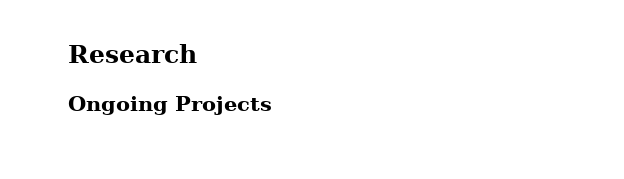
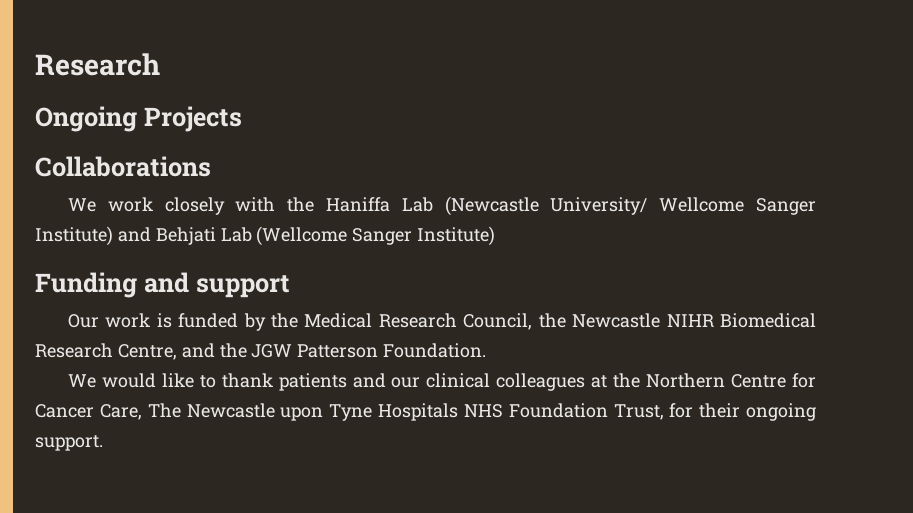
(272, 105) none -> [35,156,211,177] [67,196,816,216] [35,226,496,246] [35,272,290,298] [67,313,816,331] [35,343,487,360] [67,373,817,391] [35,403,817,421] [35,435,103,451] // Collaborations // We work closely with the Haniffa Lab (Newcastle University/ Wellcome Sanger Institute) and Behjati Lab (Wellcome Sanger Institute) // Funding and support // Our work is funded by the Medical Research Council, the Newcastle NIHR Biomedical Research Centre, and the JGW Patterson Foundation. // We would like to thank patients and our clinical colleagues at the Northern Centre for Cancer Care, The Newcastle upon Tyne Hospitals NHS Foundation Trust, for their ongoing support.

